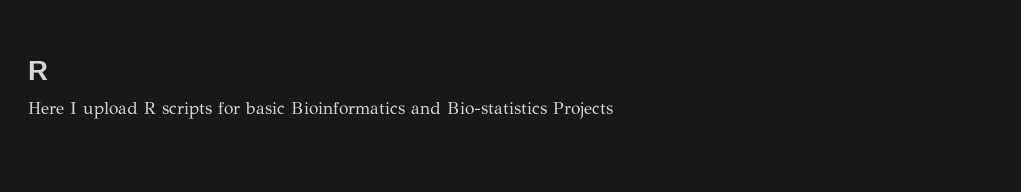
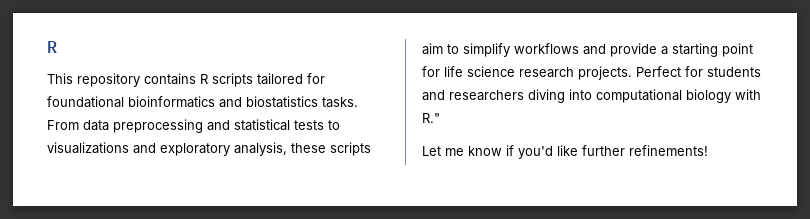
[28,102,613,119] Here I upload R scripts for basic Bioinformatics and Bio-statistics Projects -> [47,73,325,87] [47,96,358,108] [47,119,340,133] [47,142,371,156] [422,43,753,57] [422,66,761,80] [422,89,761,103] [422,113,440,123] [422,145,708,159] This repository contains R scripts tailored for foundational bioinformatics and biostatistics tasks. From data preprocessing and statistical tests to visualizations and exploratory analysis, these scripts aim to simplify workflows and provide a starting point for life science research projects. Perfect for students and researchers diving into computational biology with R." // Let me know if you'd like further refinements!

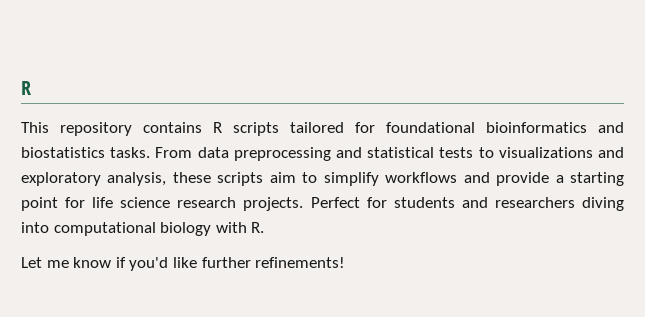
[422,113,440,123] R." -> [251,222,265,233] R.

